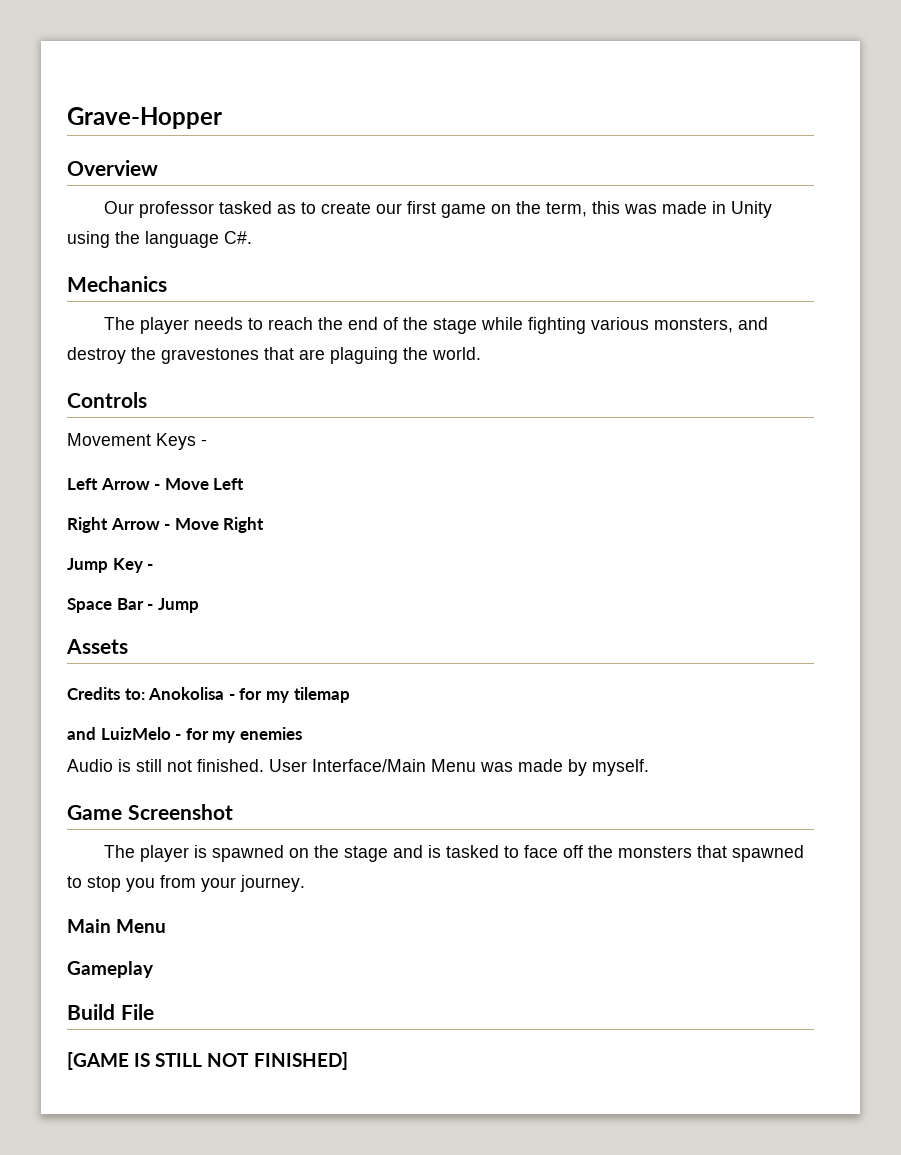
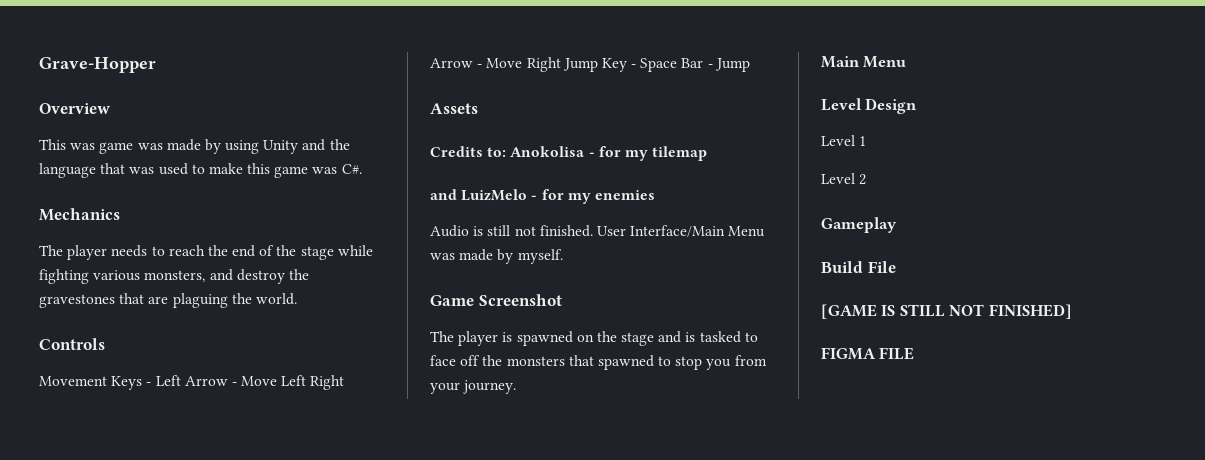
[103,201,772,218] [67,231,219,248] Our professor tasked as to create our first game on the term, this was made in Unity using the language -> [39,139,350,154] [39,163,338,178] This was game was made by using Unity and the language that was used to make this game was
(207, 442) // -> (152, 384) none
(245, 484) // -> (307, 380) none
(265, 525) // -> (561, 64) none
(154, 567) // -> (637, 66) none
(167, 926) none -> [821,98,918,114] [821,135,867,146] [821,173,867,185] // Level Design // Level 1 // Level 2
(348, 1061) none -> [821,347,915,360] // FIGMA FILE

